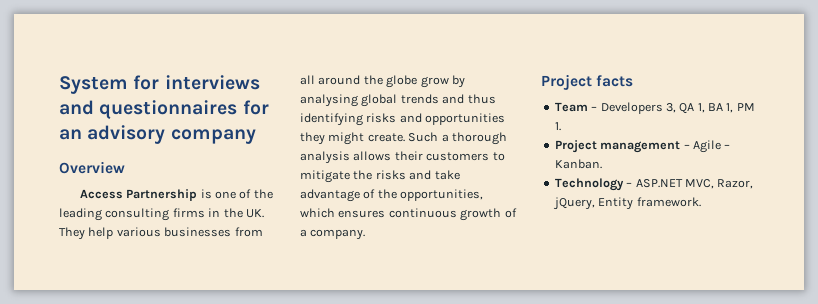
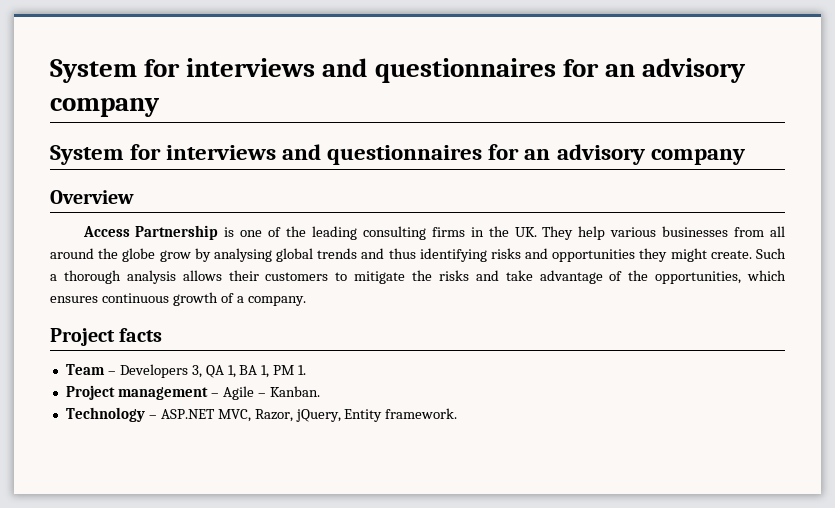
[59,75,260,94] [59,100,269,119] [59,125,256,144] System for interviews and questionnaires for an advisory company -> [50,58,747,83] [50,98,160,117] [50,144,745,165] System for interviews and questionnaires for an advisory company // System for interviews and questionnaires for an advisory company

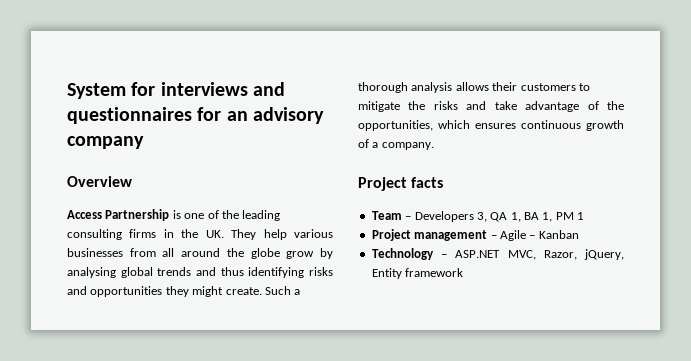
[50,58,747,83] [50,98,160,117] [50,144,745,165] System for interviews and questionnaires for an advisory company // System for interviews and questionnaires for an advisory company -> [67,82,285,99] [67,107,324,124] [67,136,144,149] System for interviews and questionnaires for an advisory company
[298,365,307,375] 1. -> [577,212,585,220] 1
[269,386,320,397] Kanban. -> [538,230,579,239] Kanban
[385,408,458,419] framework. -> [405,268,464,277] framework

